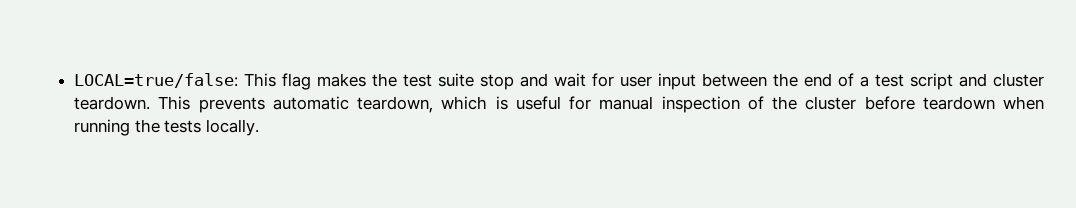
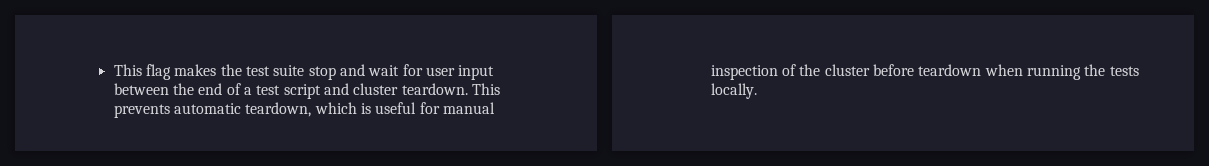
[74,73,239,88] LOCAL=true/false: -> (113, 70) none

